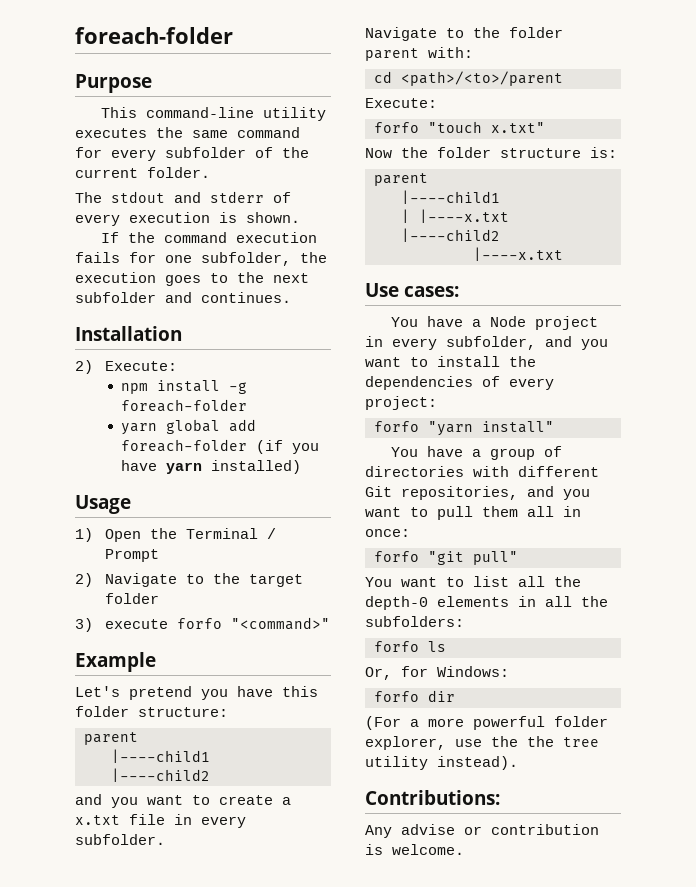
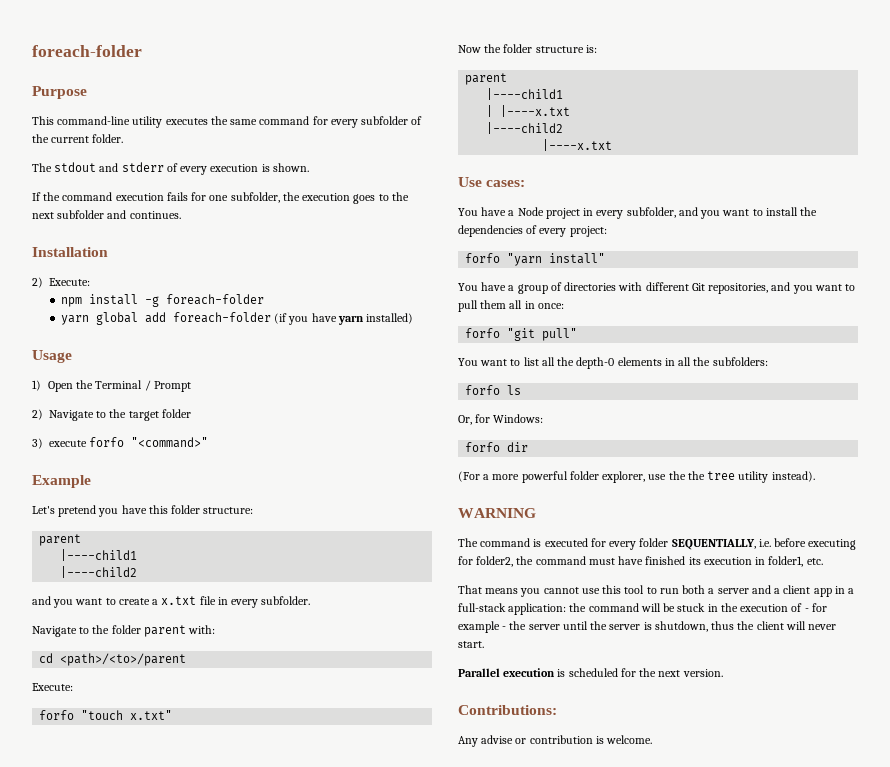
(518, 763) none -> [458,508,536,518] [458,538,857,550] [458,556,823,567] [458,585,855,597] [458,603,827,615] [458,621,837,633] [458,641,484,648] [458,668,723,677] // WARNING // The command is executed for every folder SEQUENTIALLY, i.e. before executing for folder2, the command must have finished its execution in folder1, etc. // That means you cannot use this tool to run both a server and a client app in a full-stack application: the command will be stuck in the execution of - for example - the server until the server is shutdown, thus the client will never start. // Parallel execution is scheduled for the next version.

